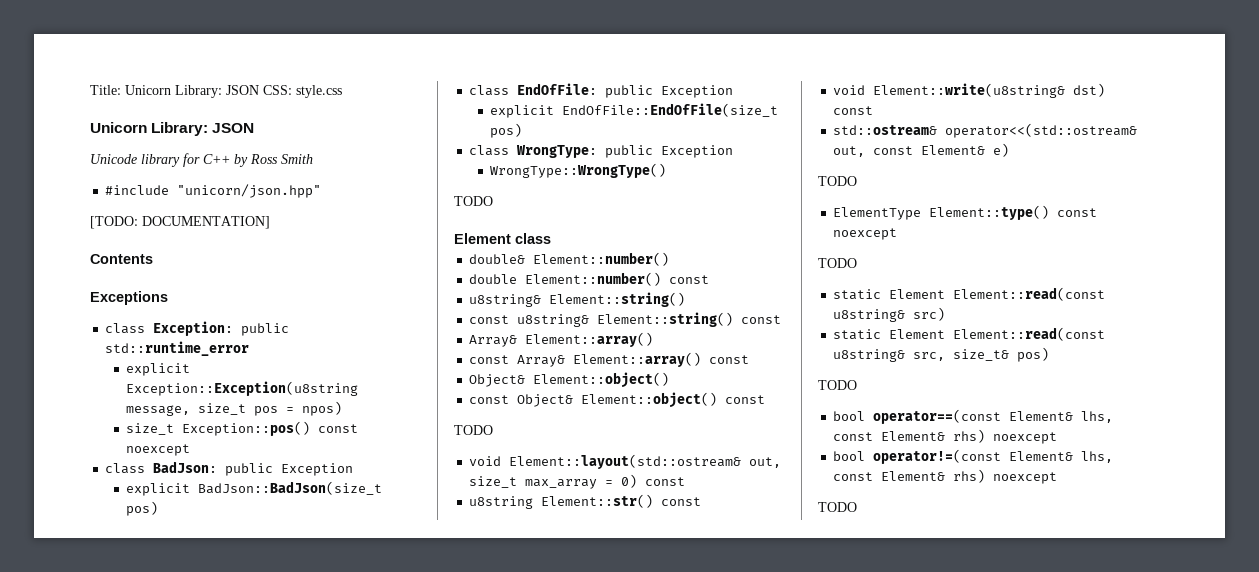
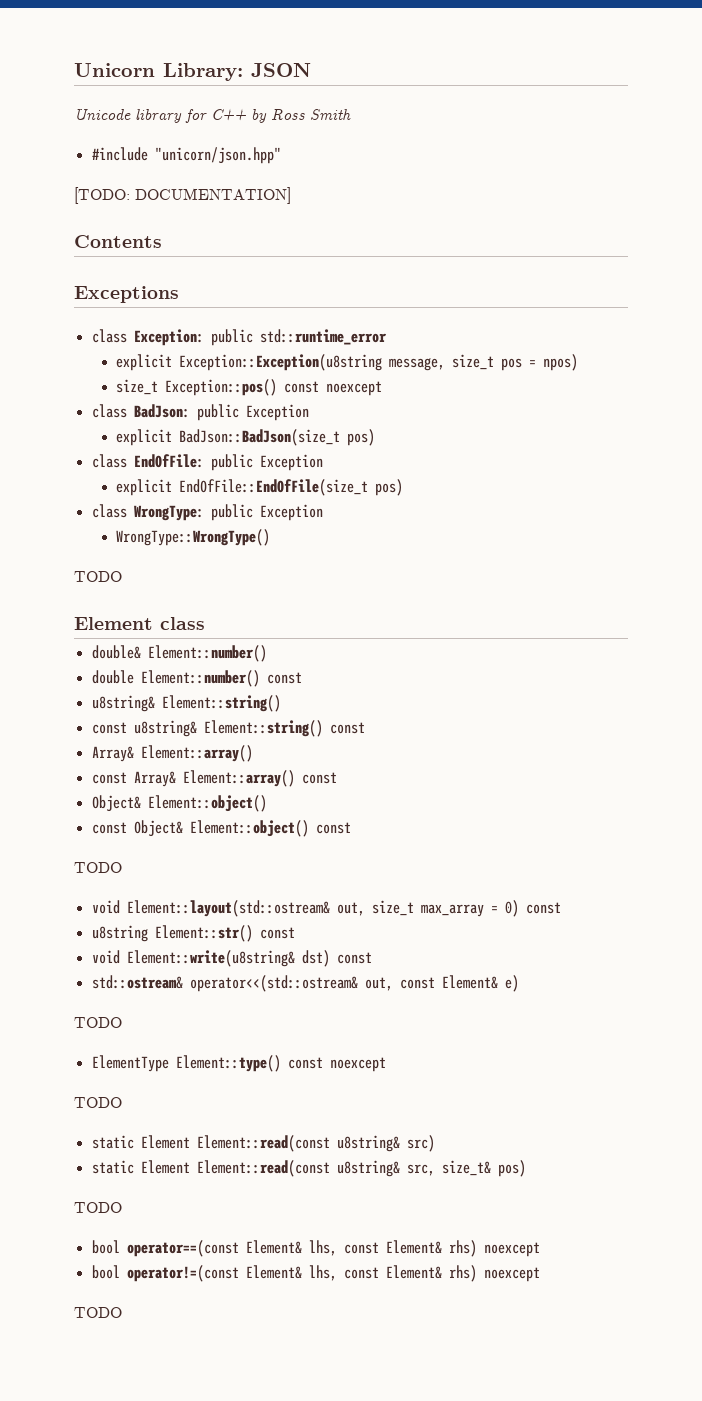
[90,85,342,98] Title: Unicorn Library: JSON CSS: style.css // -> (74, 70) none

